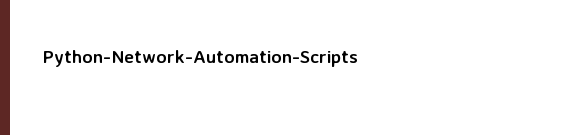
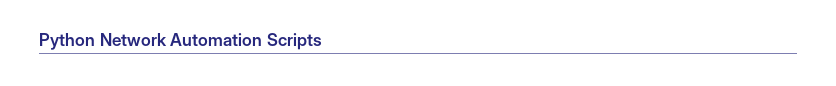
[43,50,358,67] Python-Network-Automation-Scripts -> [39,33,322,50] Python Network Automation Scripts

